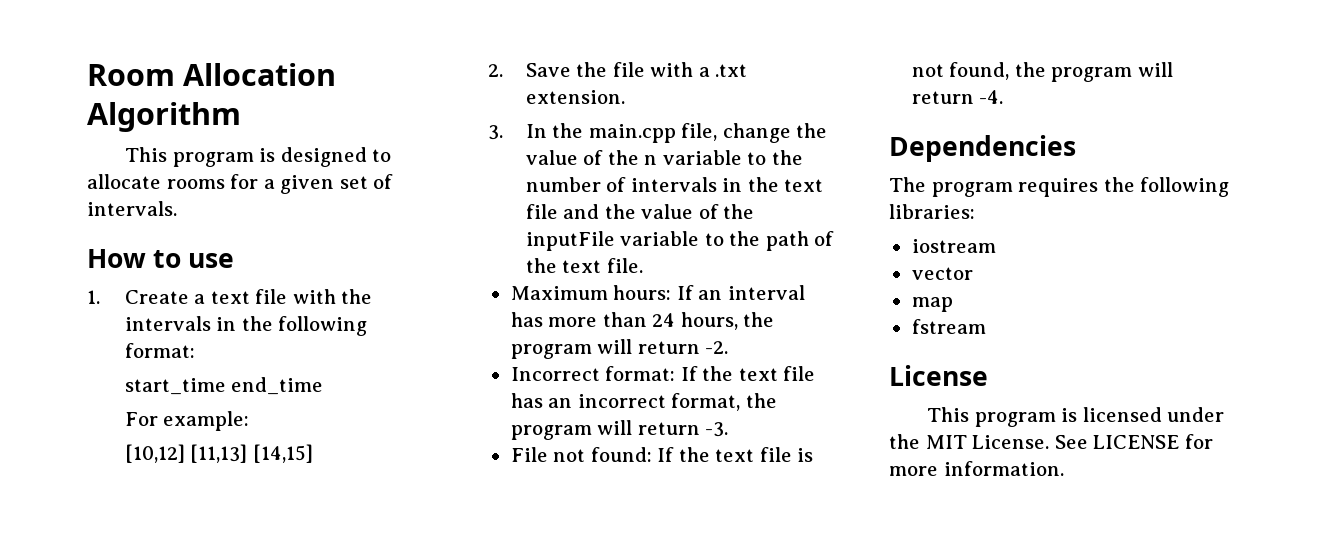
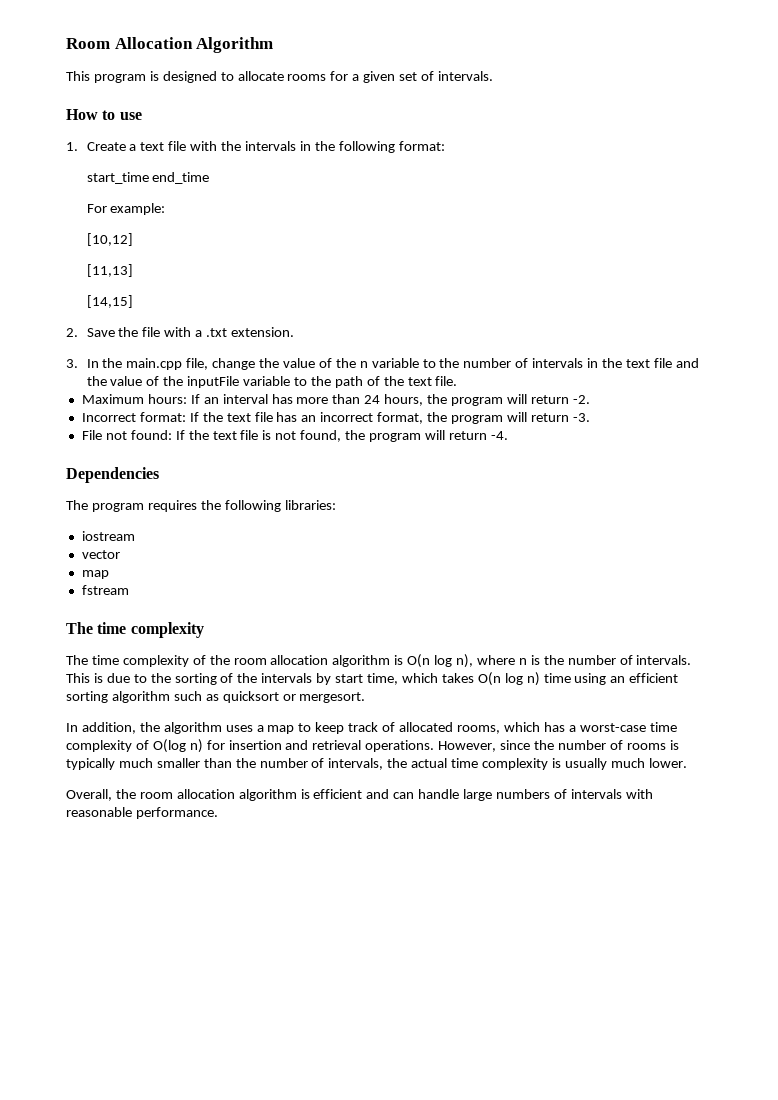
(185, 453) none -> (133, 239) //
(248, 453) none -> (133, 270) //
[889,365,988,386] [927,407,1225,427] [889,434,1213,449] [889,461,1064,476] License // This program is licensed under the MIT License. See LICENSE for more information. -> [66,622,204,638] [66,654,692,668] [66,672,679,686] [66,691,366,703] [66,722,677,734] [66,739,679,753] [66,758,687,770] [66,789,653,801] [66,807,218,819] The time complexity // The time complexity of the room allocation algorithm is O(n log n), where n is the number of intervals. This is due to the sorting of the intervals by start time, which takes O(n log n) time using an efficient sorting algorithm such as quicksort or mergesort. // In addition, the algorithm uses a map to keep track of allocated rooms, which has a worst-case time complexity of O(log n) for insertion and retrieval operations. However, since the number of rooms is typically much smaller than the number of intervals, the actual time complexity is usually much lower. // Overall, the room allocation algorithm is efficient and can handle large numbers of intervals with reasonable performance.

